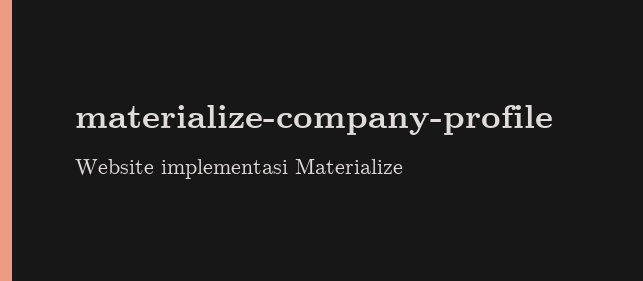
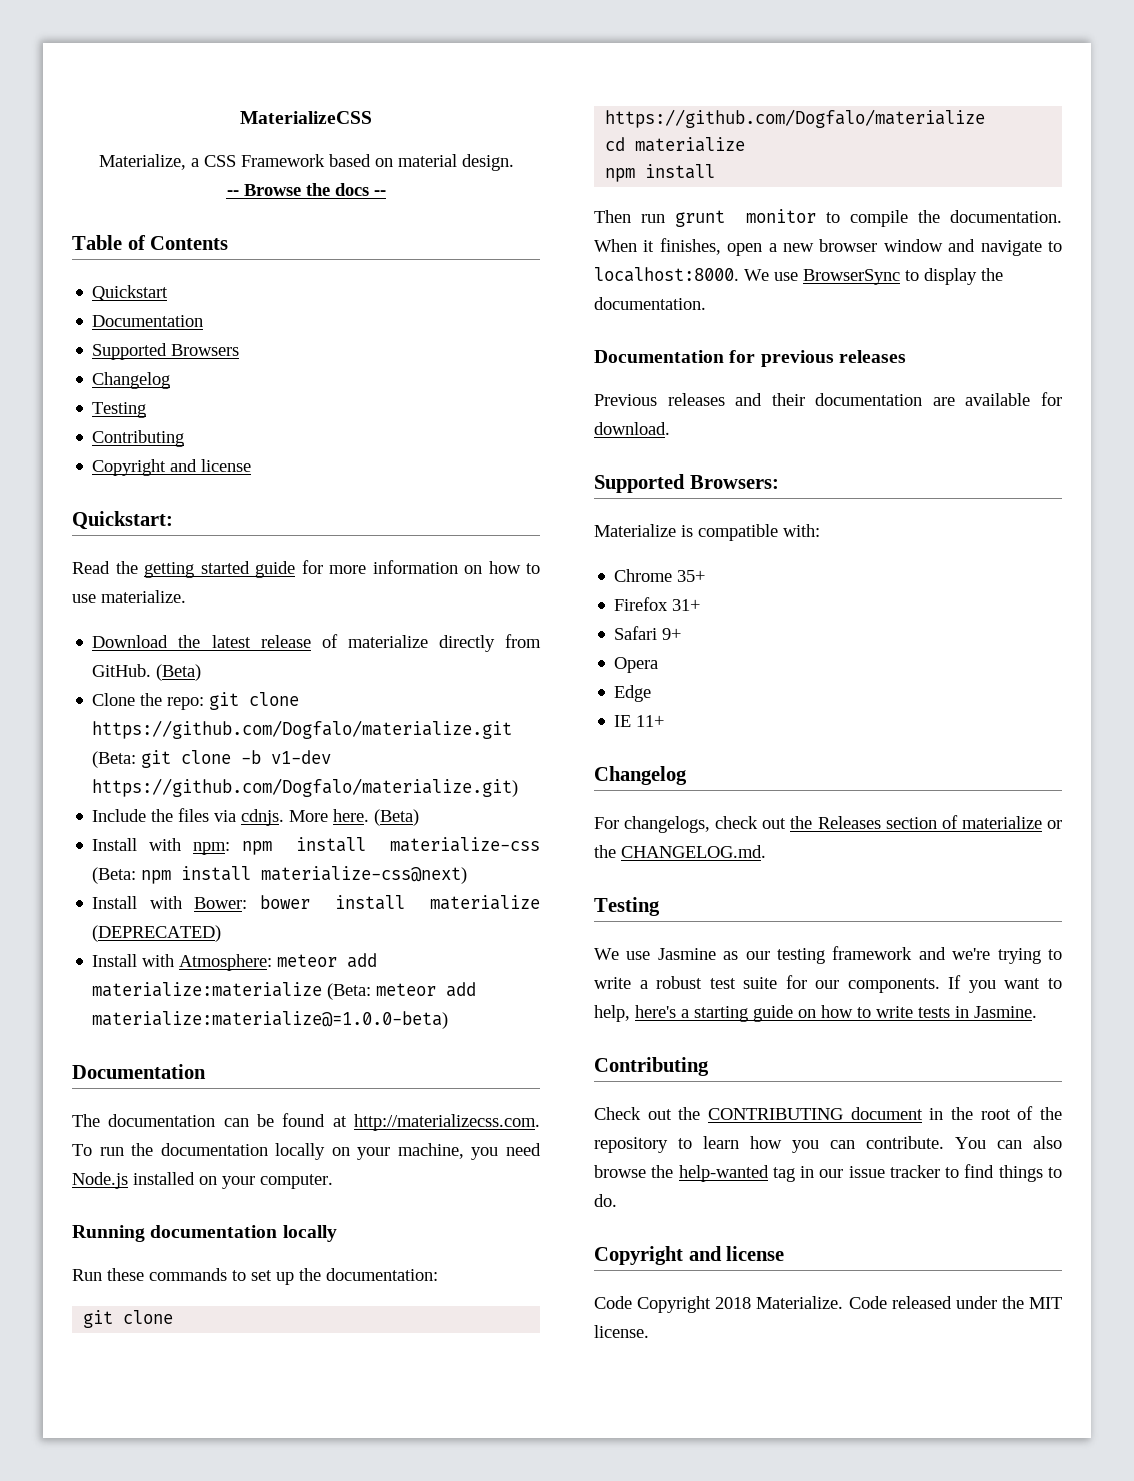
[75,105,553,135] [75,158,403,179] materialize-company-profile // Website implementasi Materialize -> [240,111,372,124] [98,154,514,171] [226,183,386,196] [72,235,229,250] [92,285,169,301] [92,315,204,327] [92,343,240,360] [92,372,171,389] [92,402,147,418] [92,430,185,447] [92,459,252,476] [72,511,173,530] [72,560,540,578] [72,590,186,603] [92,634,541,652] [92,664,202,681] [92,692,300,710] [92,720,513,739] [92,750,332,768] [92,778,519,797] [92,808,420,826] [92,837,540,855] [92,866,468,884] [92,895,540,910] [92,925,222,942] [92,953,378,971] [92,982,477,1000] [92,1011,449,1029] [72,1064,206,1079] [72,1113,540,1131] [72,1143,541,1160] [72,1172,333,1189] [72,1225,337,1242] [72,1268,438,1285] [83,1310,174,1328] [605,109,986,128] [605,137,746,152] [605,164,716,182] [594,209,1062,227] [594,238,1062,256] [594,267,1003,285] [594,297,706,310] [594,350,906,367] [594,392,1062,406] [594,422,670,435] [594,474,779,493] [594,524,820,541] [614,569,706,582] [614,597,701,611] [614,626,682,640] [614,657,659,673] [614,685,652,702] [614,715,665,727] [594,766,687,785] [594,815,1062,833] [594,845,766,858] [594,897,660,916] [594,946,1062,964] [594,975,1062,993] [594,1005,1037,1022] [594,1057,709,1076] [594,1106,1062,1120] [594,1136,1062,1153] [594,1164,1062,1182] [594,1194,617,1207] [594,1246,785,1265] [594,1296,1062,1313] [594,1325,649,1338] MaterializeCSS // Materialize, a CSS Framework based on material design. // -- Browse the docs -- // Table of Contents // Quickstart // Documentation // Supported Browsers // Changelog // Testing // Contributing // Copyright and license // Quickstart: // Read the getting started guide for more information on how to use materialize. // Download the latest release of materialize directly from GitHub. (Beta) // Clone the repo: git clone https://github.com/Dogfalo/materialize.git (Beta: git clone -b v1-dev https://github.com/Dogfalo/materialize.git) // Include the files via cdnjs. More here. (Beta) // Install with npm: npm install materialize-css (Beta: npm install materialize-css@next) // Install with Bower: bower install materialize (DEPRECATED) // Install with Atmosphere: meteor add materialize:materialize (Beta: meteor add materialize:materialize@=1.0.0-beta) // Documentation // The documentation can be found at http://materializecss.com. To run the documentation locally on your machine, you need Node.js installed on your computer. // Running documentation locally // Run these commands to set up the documentation: // git clone https://github.com/Dogfalo/materialize // cd materialize // npm install // Then run grunt monitor to compile the documentation. When it finishes, open a new browser window and navigate to localhost:8000. We use BrowserSync to display the documentation. // Documentation for previous releases // Previous releases and their documentation are available for download. // Supported Browsers: // Materialize is compatible with: // Chrome 35+ // Firefox 31+ // Safari 9+ // Opera // Edge // IE 11+ // Changelog // For changelogs, check out the Releases section of materialize or the CHANGELOG.md. // Testing // We use Jasmine as our testing framework and we're trying to write a robust test suite for our components. If you want to help, here's a starting guide on how to write tests in Jasmine. // Contributing // Check out the CONTRIBUTING document in the root of the repository to learn how you can contribute. You can also browse the help-wanted tag in our issue tracker to find things to do. // Copyright and license // Code Copyright 2018 Materialize. Code released under the MIT license.

